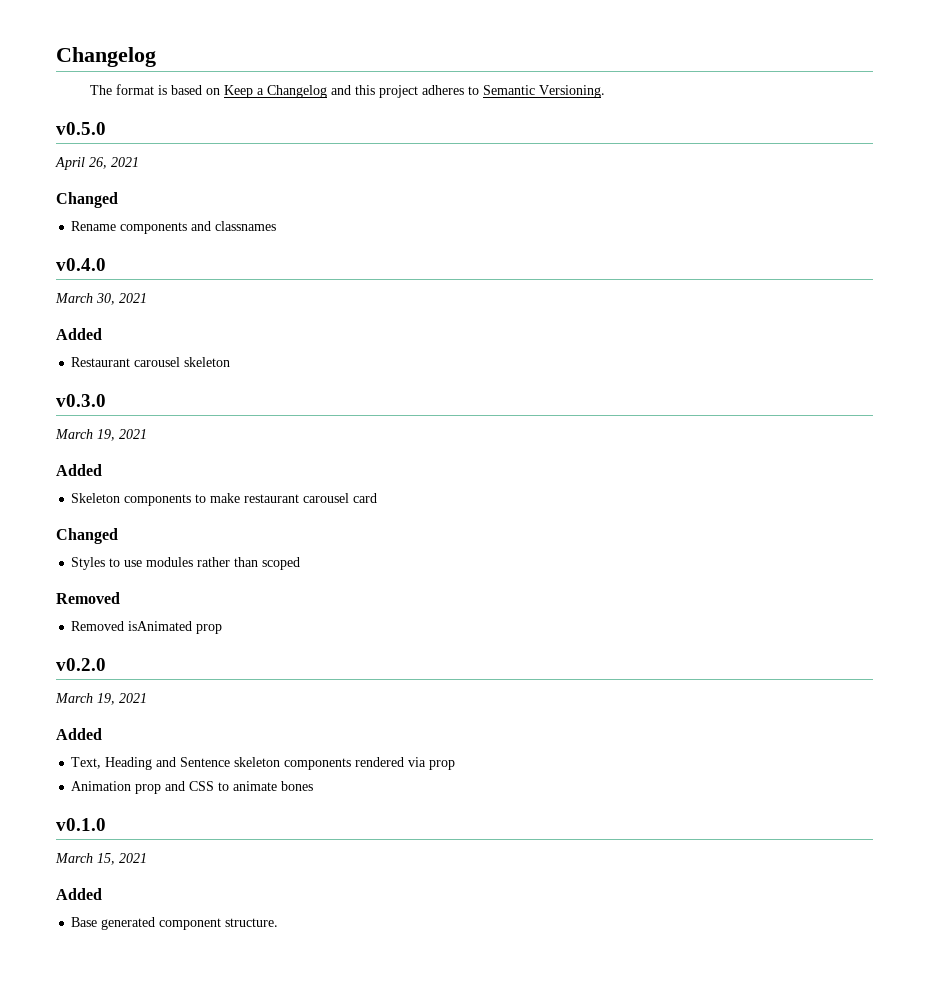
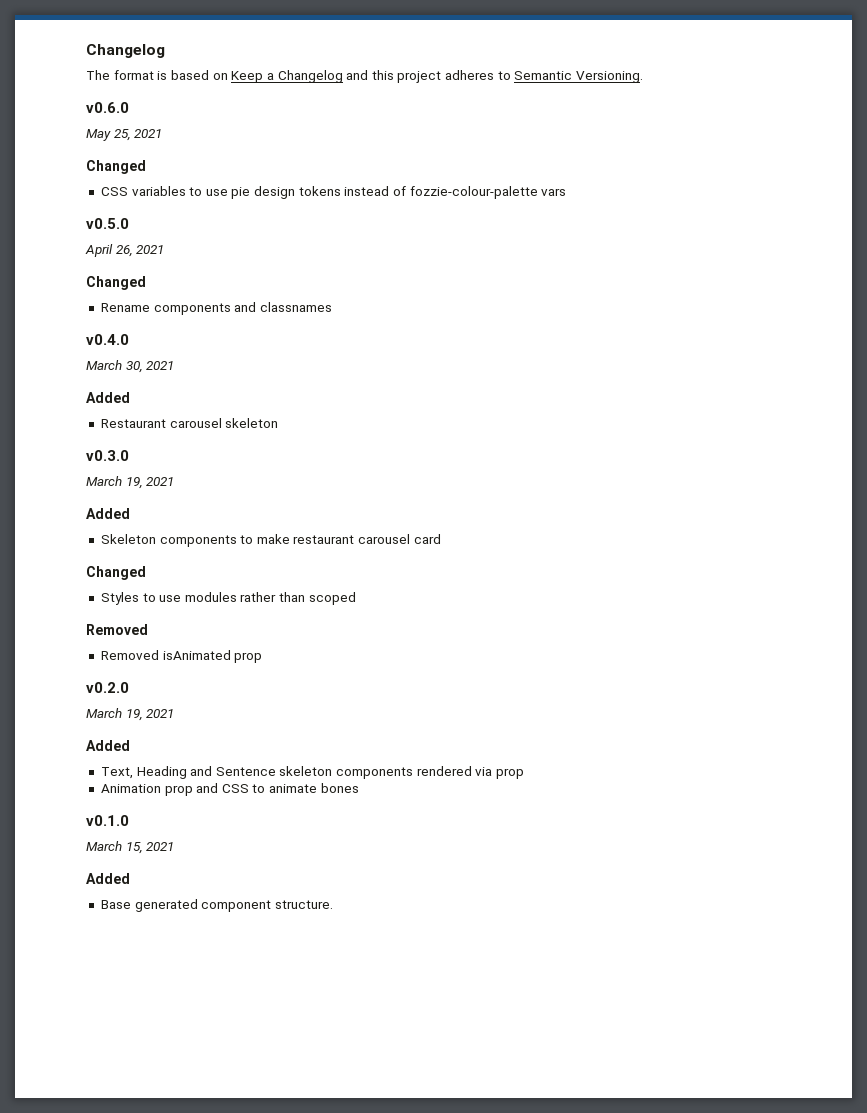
(606, 91) none -> [86,102,129,113] [86,129,163,141] [86,160,146,174] [100,186,567,199] // v0.6.0 // May 25, 2021 // Changed // CSS variables to use pie design tokens instead of fozzie-colour-palette vars

